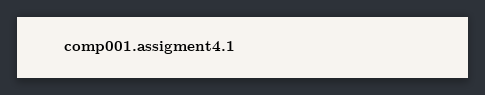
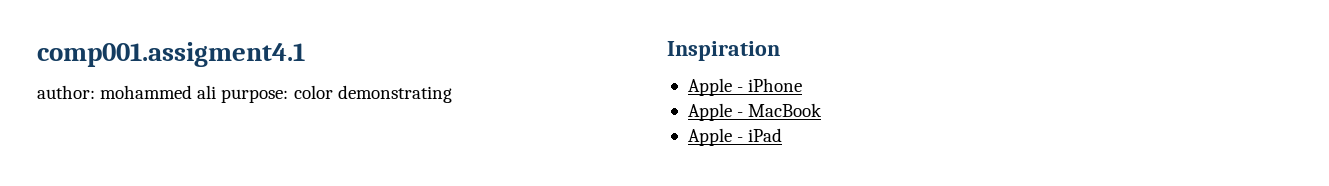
(235, 47) none -> [37,85,452,103] [667,41,780,61] [687,78,803,96] [687,103,823,121] [687,128,783,146] // author: mohammed ali purpose: color demonstrating // Inspiration // Apple - iPhone // Apple - MacBook // Apple - iPad

